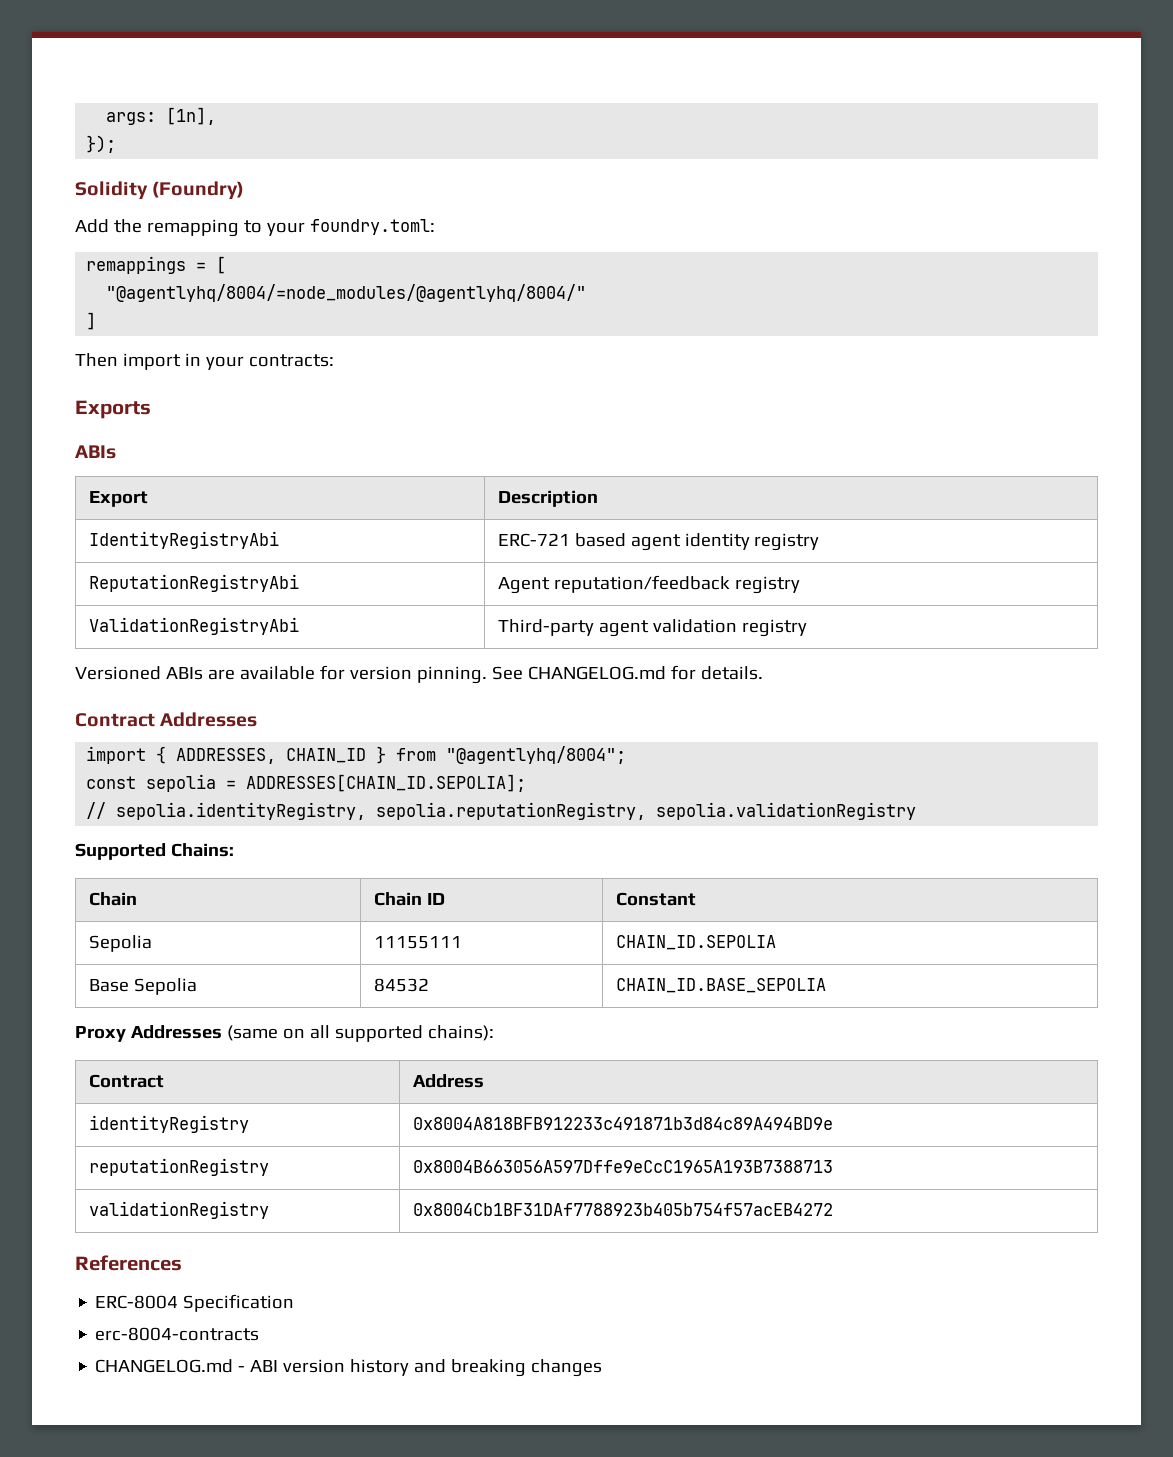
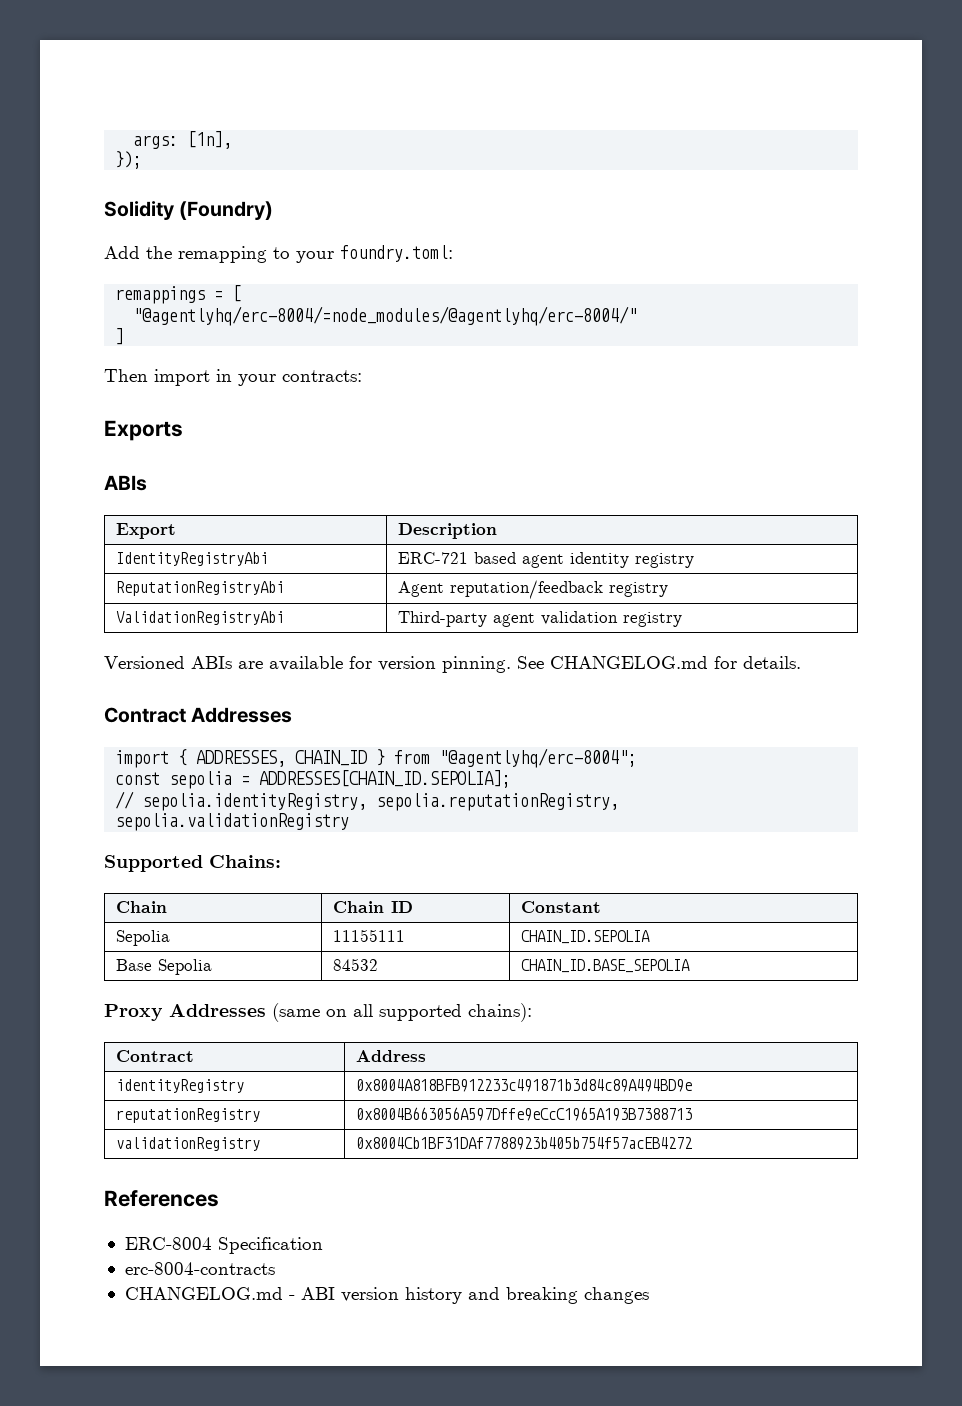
[106,284,587,302] "@agentlyhq/8004/=node_modules/@agentlyhq/8004/" -> [133,306,638,326] "@agentlyhq/erc-8004/=node_modules/@agentlyhq/erc-8004/"
[446,746,627,764] "@agentlyhq/8004"; -> [439,748,638,768] "@agentlyhq/erc-8004";

